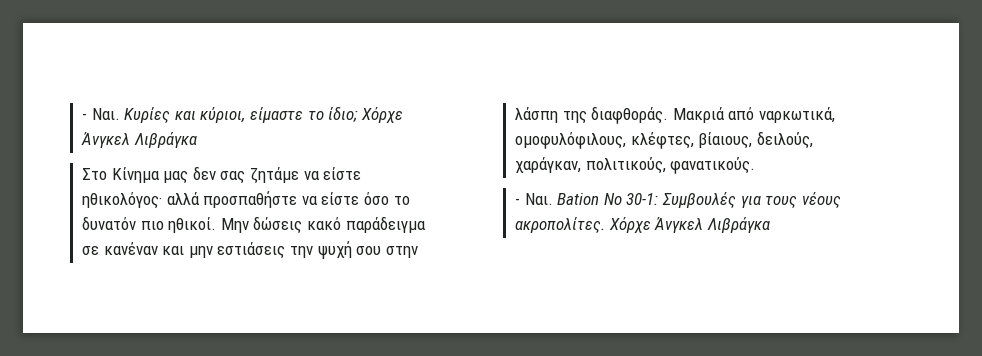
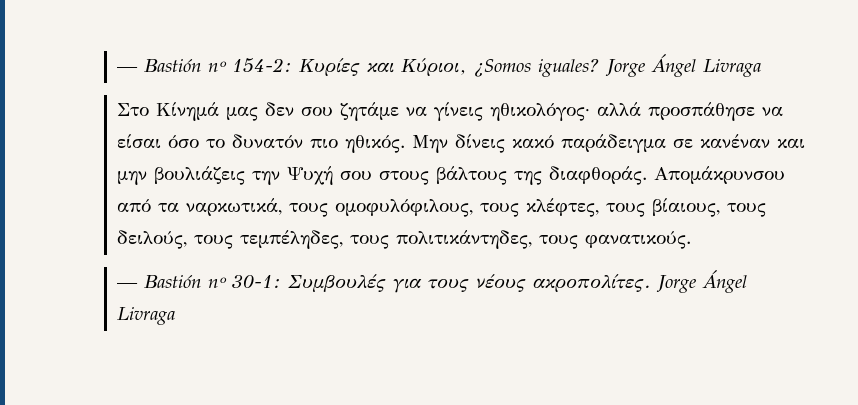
[82,106,403,124] [81,132,197,148] - Ναι. Κυρίες και κύριοι, είμαστε το ίδιο; Χόρχε Άνγκελ Λιβράγκα -> [117,54,762,77] — Bastión nº 154-2: Κυρίες και Κύριοι, ¿Somos iguales? Jorge Ángel Livraga
[111,167,160,183] Κίνημα -> [156,102,220,121] Κίνημά
[220,171,246,184] σας -> [301,107,334,116] σου
[323,167,362,180] είστε -> [434,102,484,121] γίνεις
[203,191,360,208] προσπαθήστε να είστε -> [648,102,784,121] [117,134,162,148] προσπάθησε να είσαι
[168,216,303,234] ηθικοί. Μην δώσεις -> [345,134,506,153] ηθικός. Μην δίνεις
[217,241,418,259] [515,106,836,124] [515,131,813,149] [515,157,756,174] [515,193,622,205] εστιάσεις την ψυχή σου στην λάσπη της διαφθοράς. Μακριά από ναρκωτικά, ομοφυλόφιλους, κλέφτες, βίαιους, δειλούς, χαράγκαν, πολιτικούς, φανατικούς. // - Ναι. Bation No -> [154,166,786,185] [117,198,767,217] [117,230,692,249] [117,275,228,288] βουλιάζεις την Ψυχή σου στους βάλτους της διαφθοράς. Απομάκρυνσου από τα ναρκωτικά, τους ομοφυλόφιλους, τους κλέφτες, τους βίαιους, τους δειλούς, τους τεμπέληδες, τους πολιτικάντηδες, τους φανατικούς. // — Bastión nº
[608,217,770,233] Χόρχε Άνγκελ Λιβράγκα -> [656,270,748,293] [117,307,176,325] Jorge Ángel Livraga

